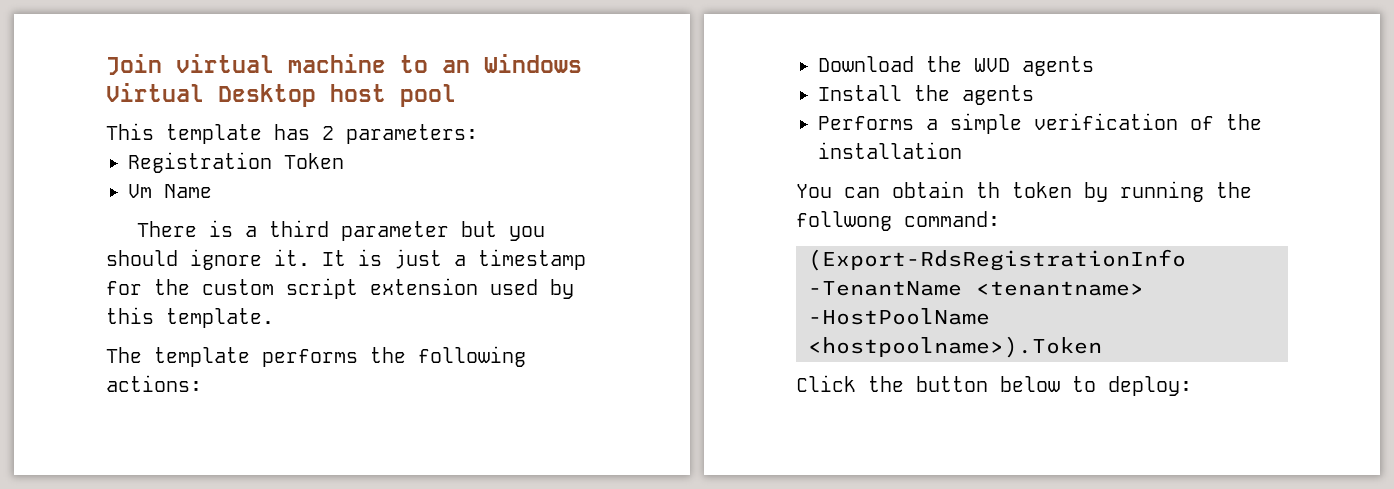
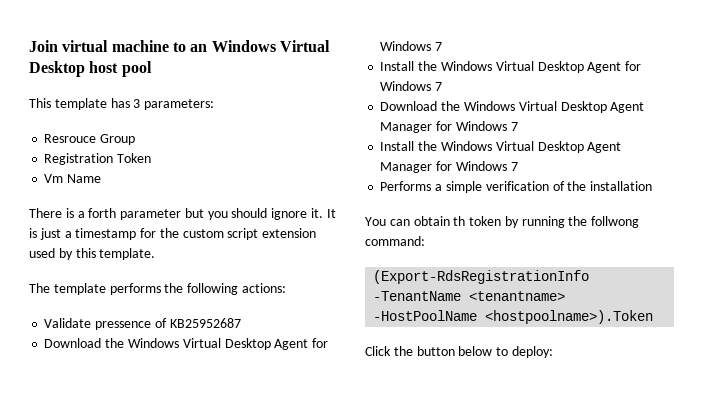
[322,126,334,140] 2 -> [133,99,141,108] 3
(478, 134) none -> [44,134,136,145] // Resrouce Group
[268,220,329,237] third -> [88,208,117,218] forth
[818,56,1094,76] [818,85,1034,105] Download the WVD agents // Install the agents -> [44,318,241,330] [44,338,329,350] [380,41,443,51] [380,61,642,73] [380,81,443,91] [380,101,645,113] [380,121,518,133] [380,141,622,153] [380,161,518,173] Validate pressence of KB25952687 // Download the Windows Virtual Desktop Agent for Windows 7 // Install the Windows Virtual Desktop Agent for Windows 7 // Download the Windows Virtual Desktop Agent Manager for Windows 7 // Install the Windows Virtual Desktop Agent Manager for Windows 7

